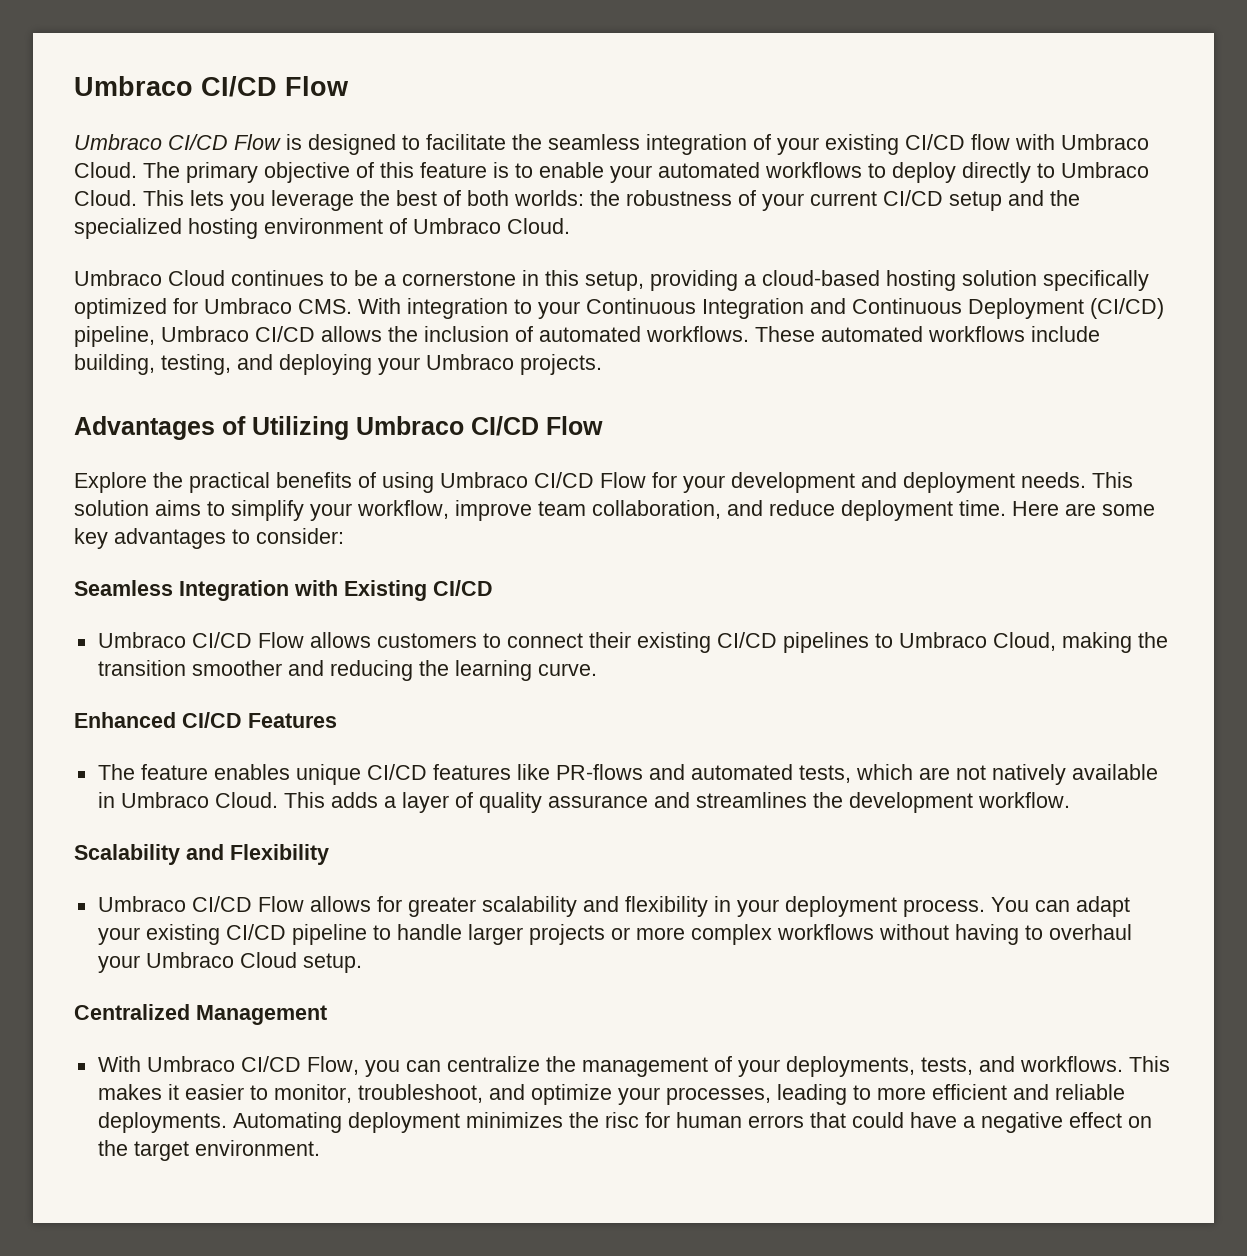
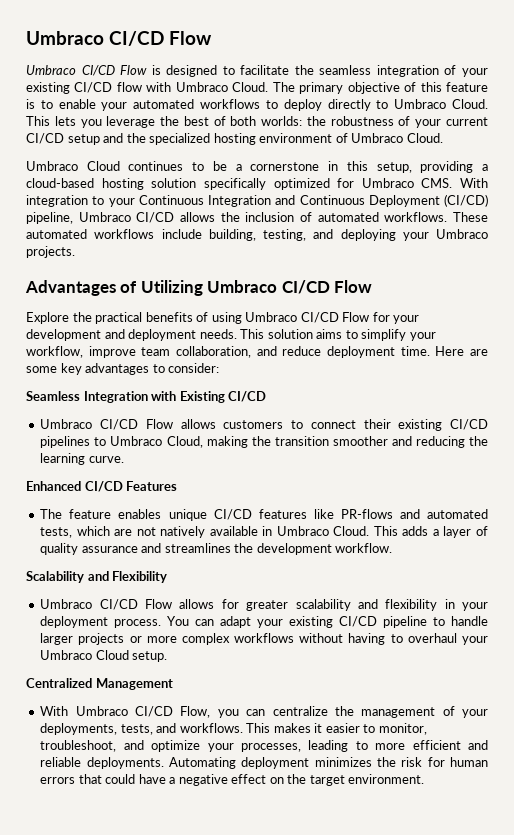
[604,1112,639,1128] risc -> [401,757,423,767] risk

